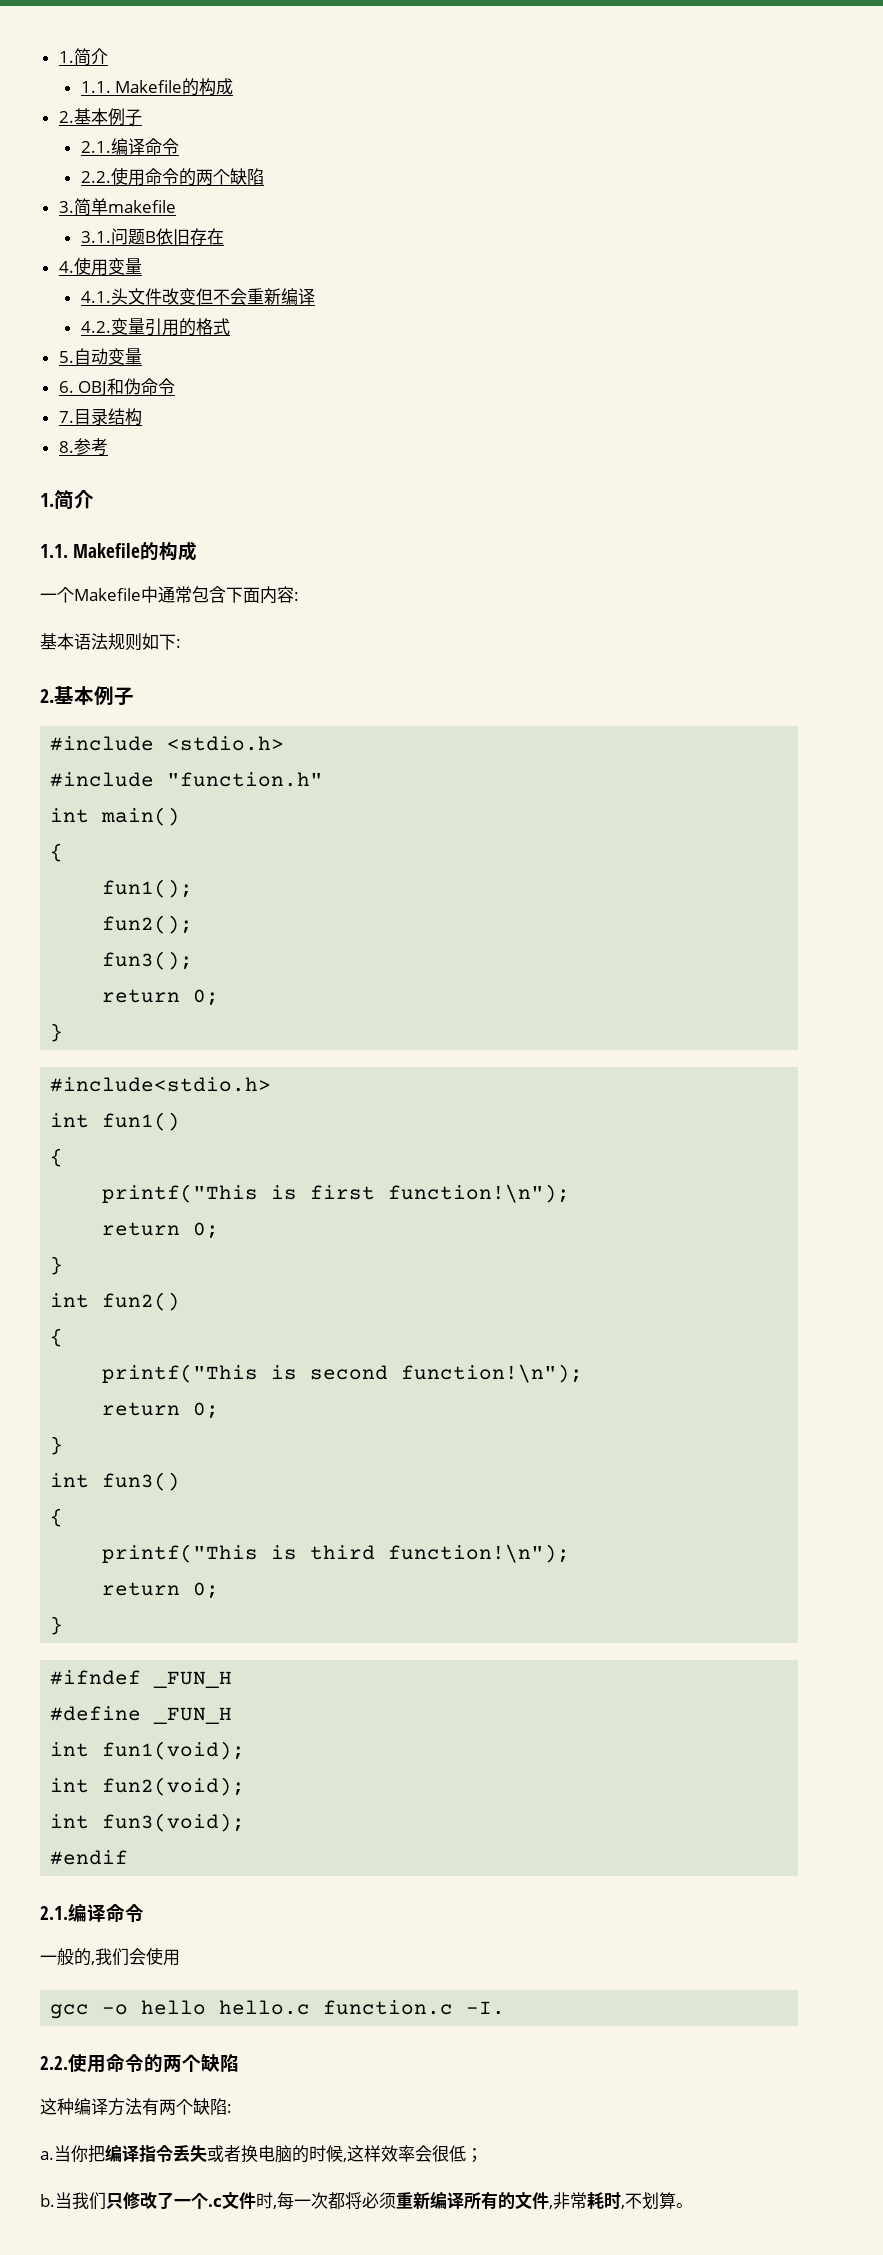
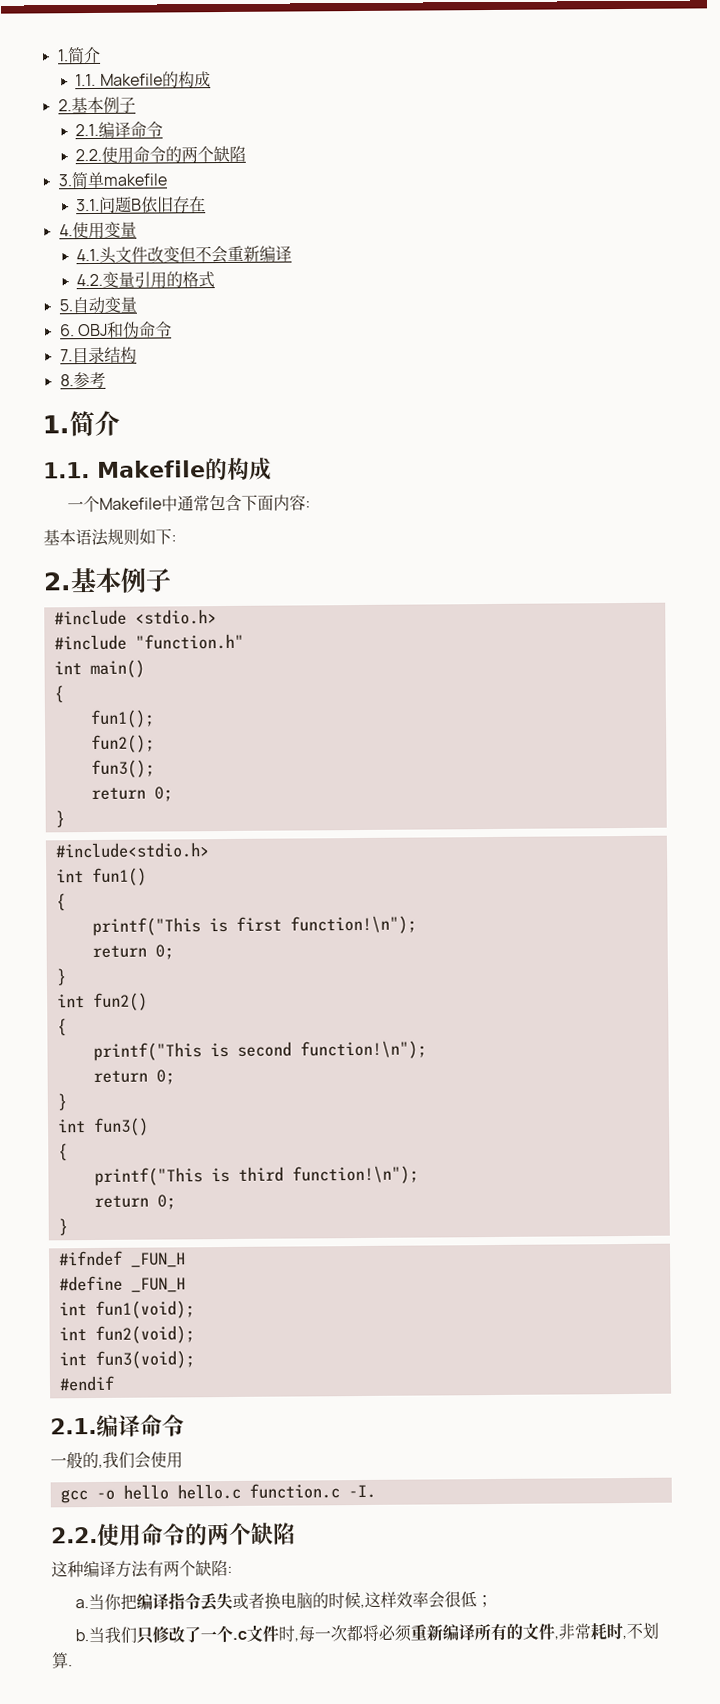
[676,2203,693,2208] 。 -> [68,1664,73,1667] .

